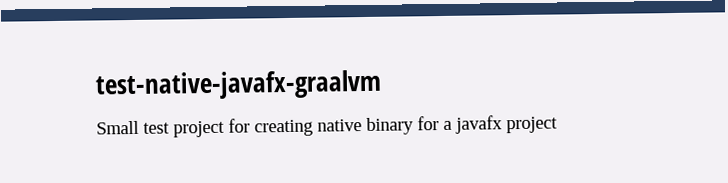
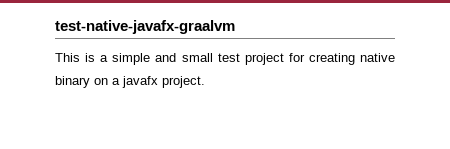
[96,120,139,135] Small -> [55,53,213,65] This is a simple and small
[417,116,439,131] for -> [94,78,108,85] on
[506,116,558,134] project -> [162,76,205,88] project.

